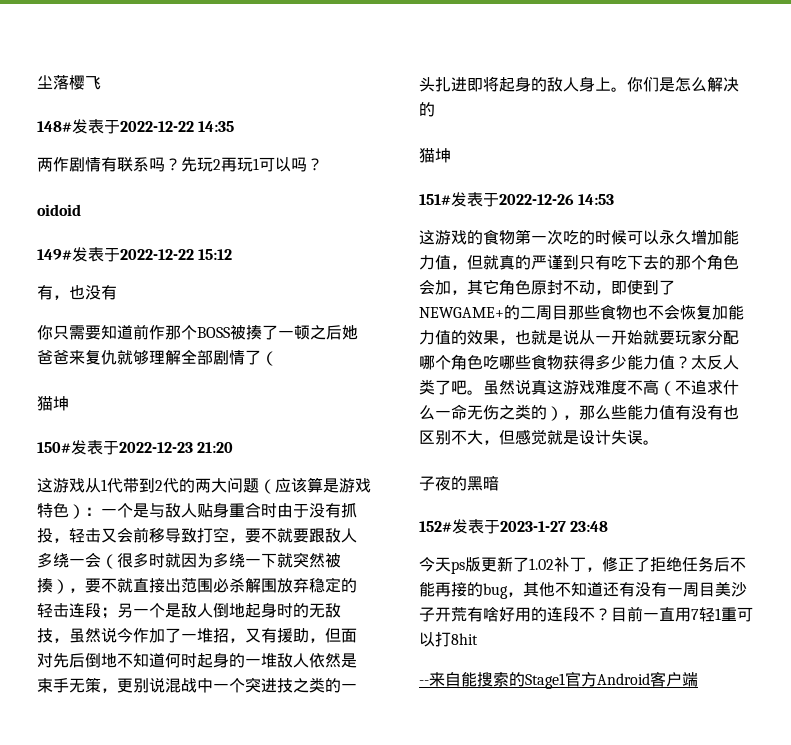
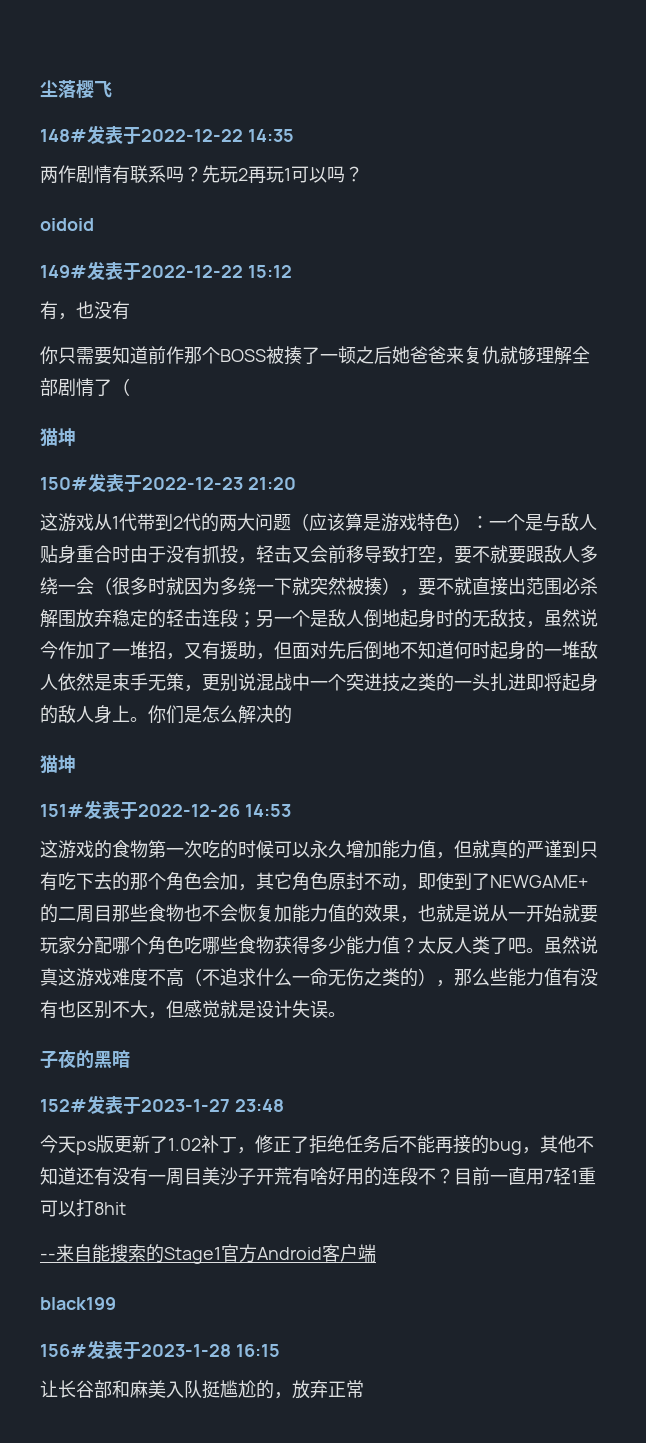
(698, 679) none -> [40,1297,116,1310] [40,1340,280,1359] [40,1380,364,1399] // black199 // 156#发表于2023-1-28 16:15 // 让长谷部和麻美入队挺尴尬的，放弃正常

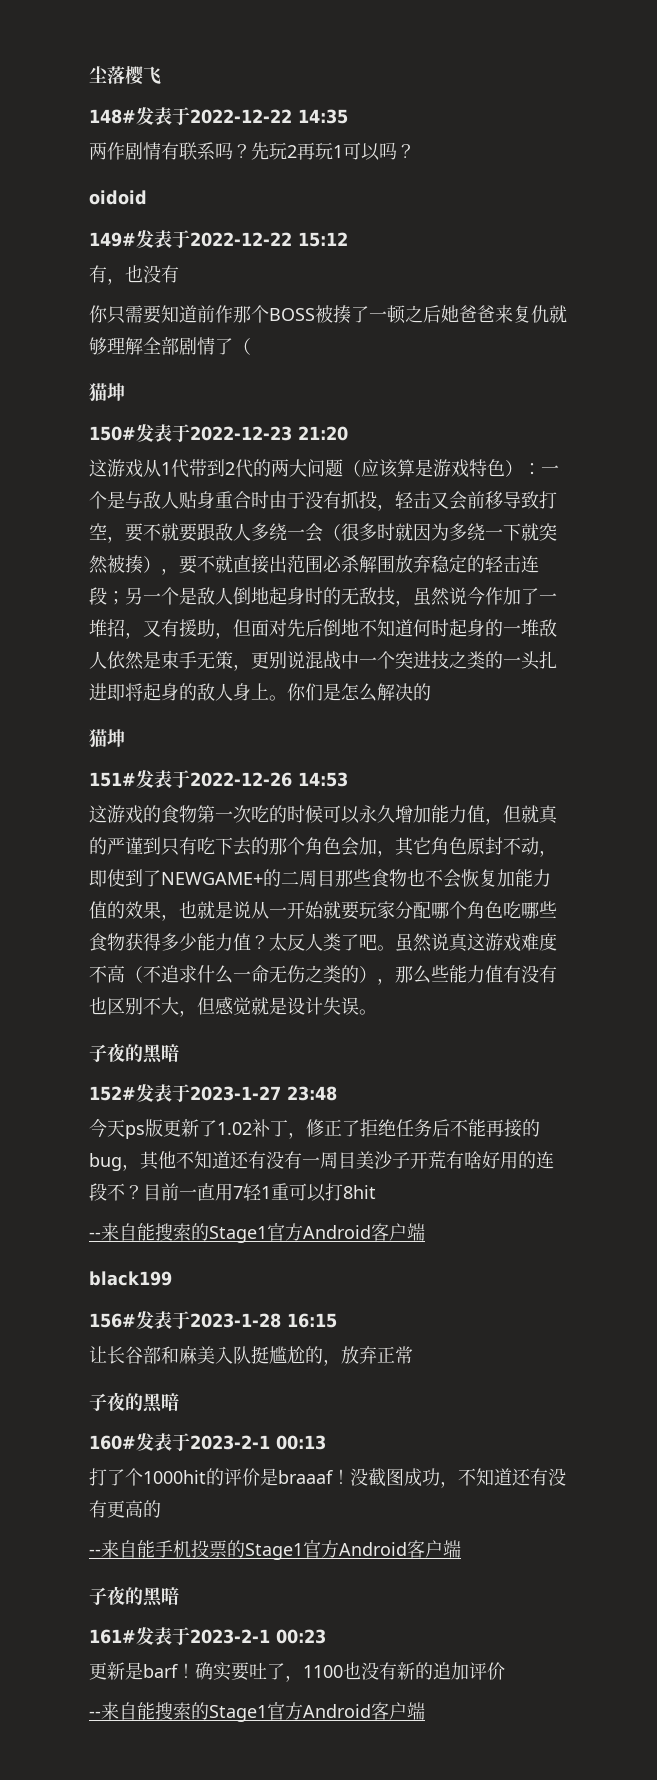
(364, 1389) none -> [89,1392,179,1413] [89,1433,326,1451] [89,1468,566,1488] [89,1500,161,1518] [89,1540,461,1560] [89,1586,179,1607] [89,1627,326,1645] [89,1662,505,1682] [89,1702,425,1722] // 子夜的黑暗 // 160#发表于2023-2-1 00:13 // 打了个1000hit的评价是braaaf！没截图成功，不知道还有没有更高的 // --来自能手机投票的Stage1官方Android客户端 // 子夜的黑暗 // 161#发表于2023-2-1 00:23 // 更新是barf！确实要吐了，1100也没有新的追加评价 // --来自能搜索的Stage1官方Android客户端

